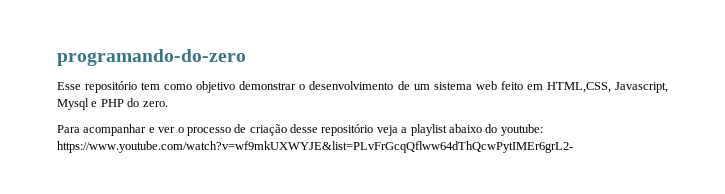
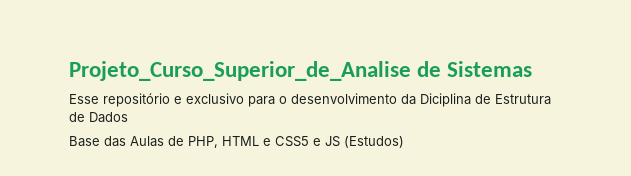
[57,49,246,66] programando-do-zero -> [69,61,533,81] Projeto_Curso_Superior_de_Analise de Sistemas
[141,81,668,93] [57,98,168,110] [57,124,543,136] [57,141,573,153] tem como objetivo demonstrar o desenvolvimento de um sistema web feito em HTML,CSS, Javascript, Mysql e PHP do zero. // Para acompanhar e ver o processo de criação desse repositório veja a playlist abaixo do youtube: https://www.youtube.com/watch?v=wf9mkUXWYJE&list=PLvFrGcqQflww64dThQcwPytIMEr6grL2- -> [174,93,551,107] [69,112,128,123] [69,136,404,148] e exclusivo para o desenvolvimento da Diciplina de Estrutura de Dados // Base das Aulas de PHP, HTML e CSS5 e JS (Estudos)

